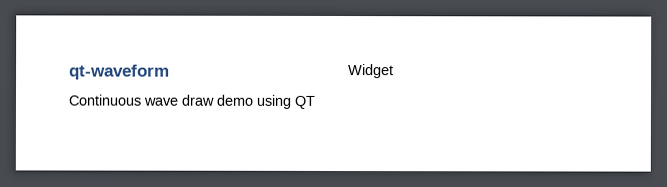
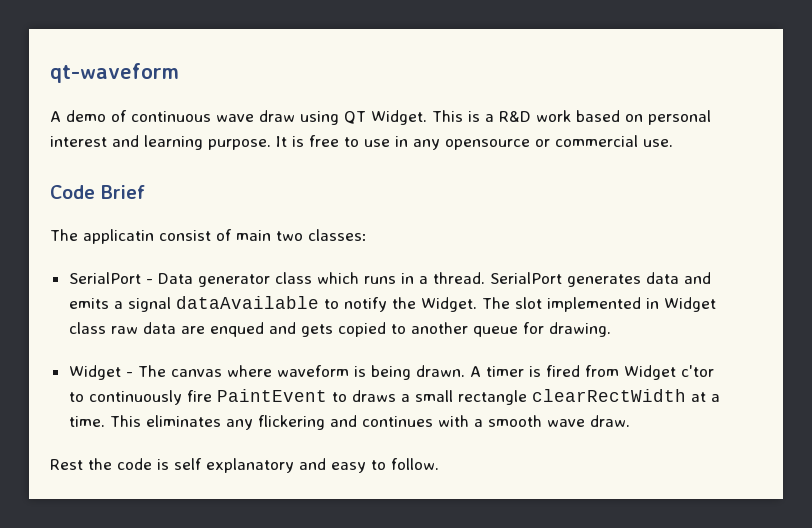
[68,94,141,106] Continuous -> [50,110,211,122] A demo of continuous
[216,94,253,106] demo -> (295, 116) none
[348,64,394,79] Widget -> [371,110,711,125] [50,135,673,150] [50,185,145,199] [50,229,367,244] [68,272,711,287] [68,296,716,312] [68,322,611,337] [68,365,714,380] [68,389,720,405] [68,415,630,430] [50,458,439,473] Widget. This is a R&D work based on personal interest and learning purpose. It is free to use in any opensource or commercial use. // Code Brief // The applicatin consist of main two classes: // SerialPort - Data generator class which runs in a thread. SerialPort generates data and emits a signal dataAvailable to notify the Widget. The slot implemented in Widget class raw data are enqued and gets copied to another queue for drawing. // Widget - The canvas where waveform is being drawn. A timer is fired from Widget c'tor to continuously fire PaintEvent to draws a small rectangle clearRectWidth at a time. This eliminates any flickering and continues with a smooth wave draw. // Rest the code is self explanatory and easy to follow.

